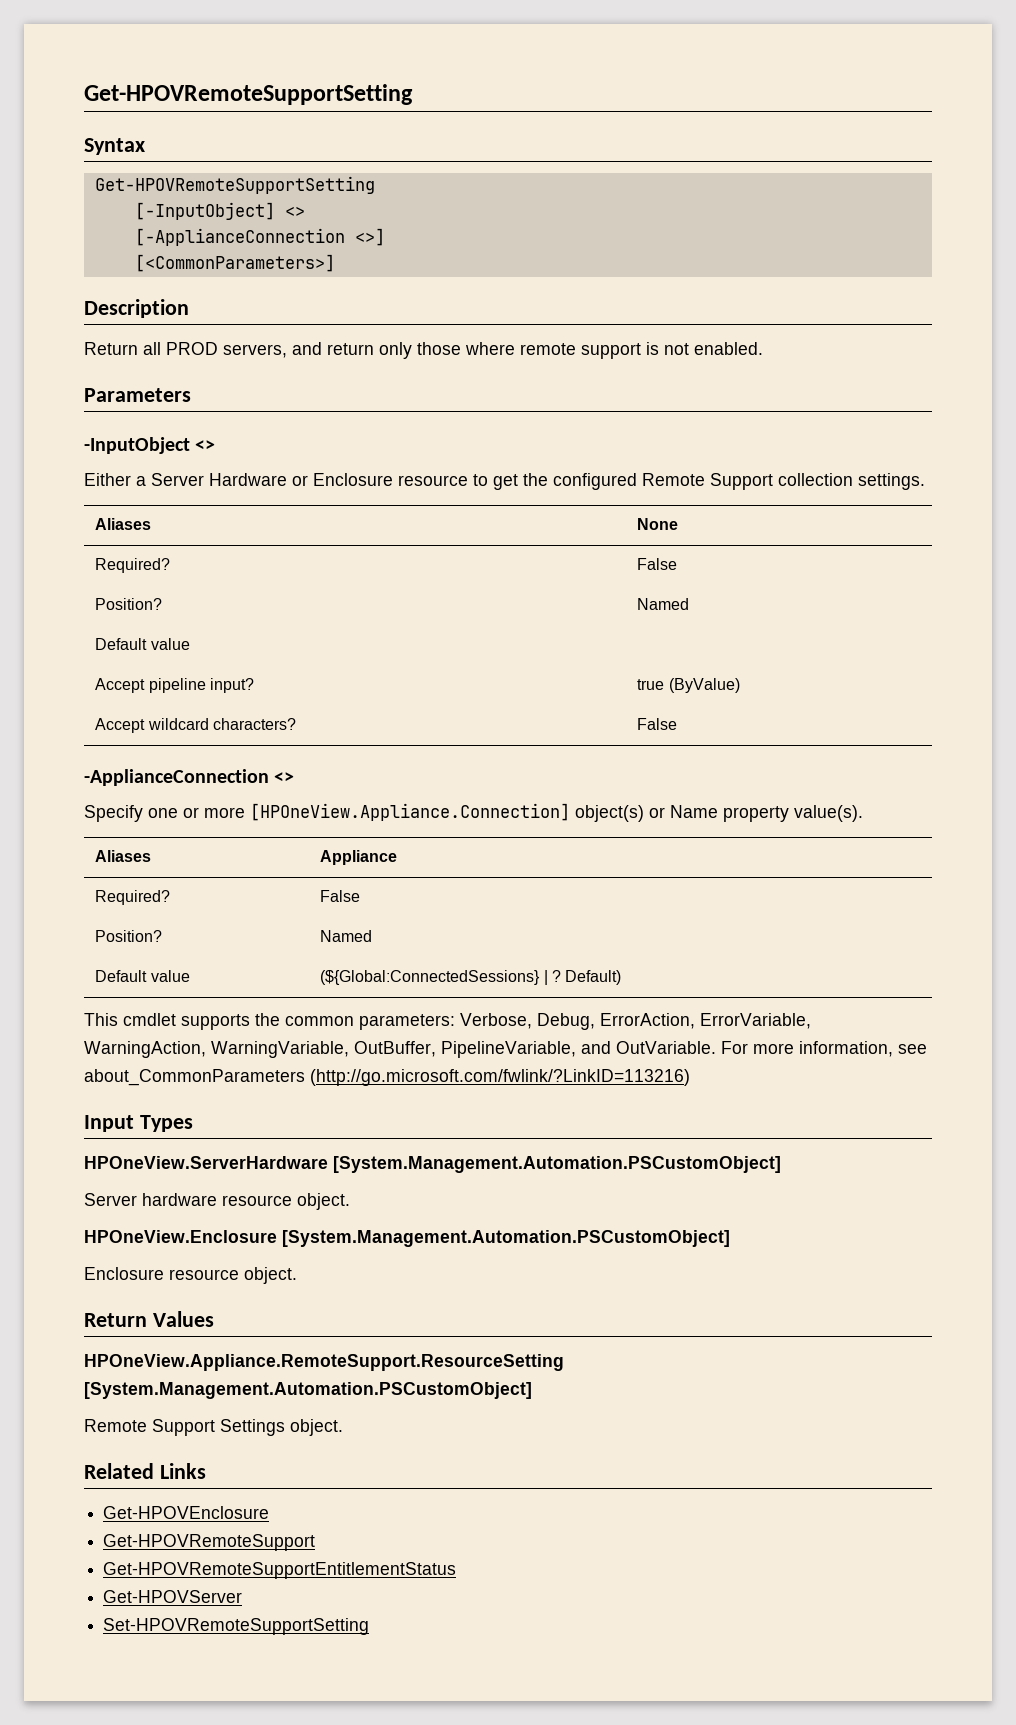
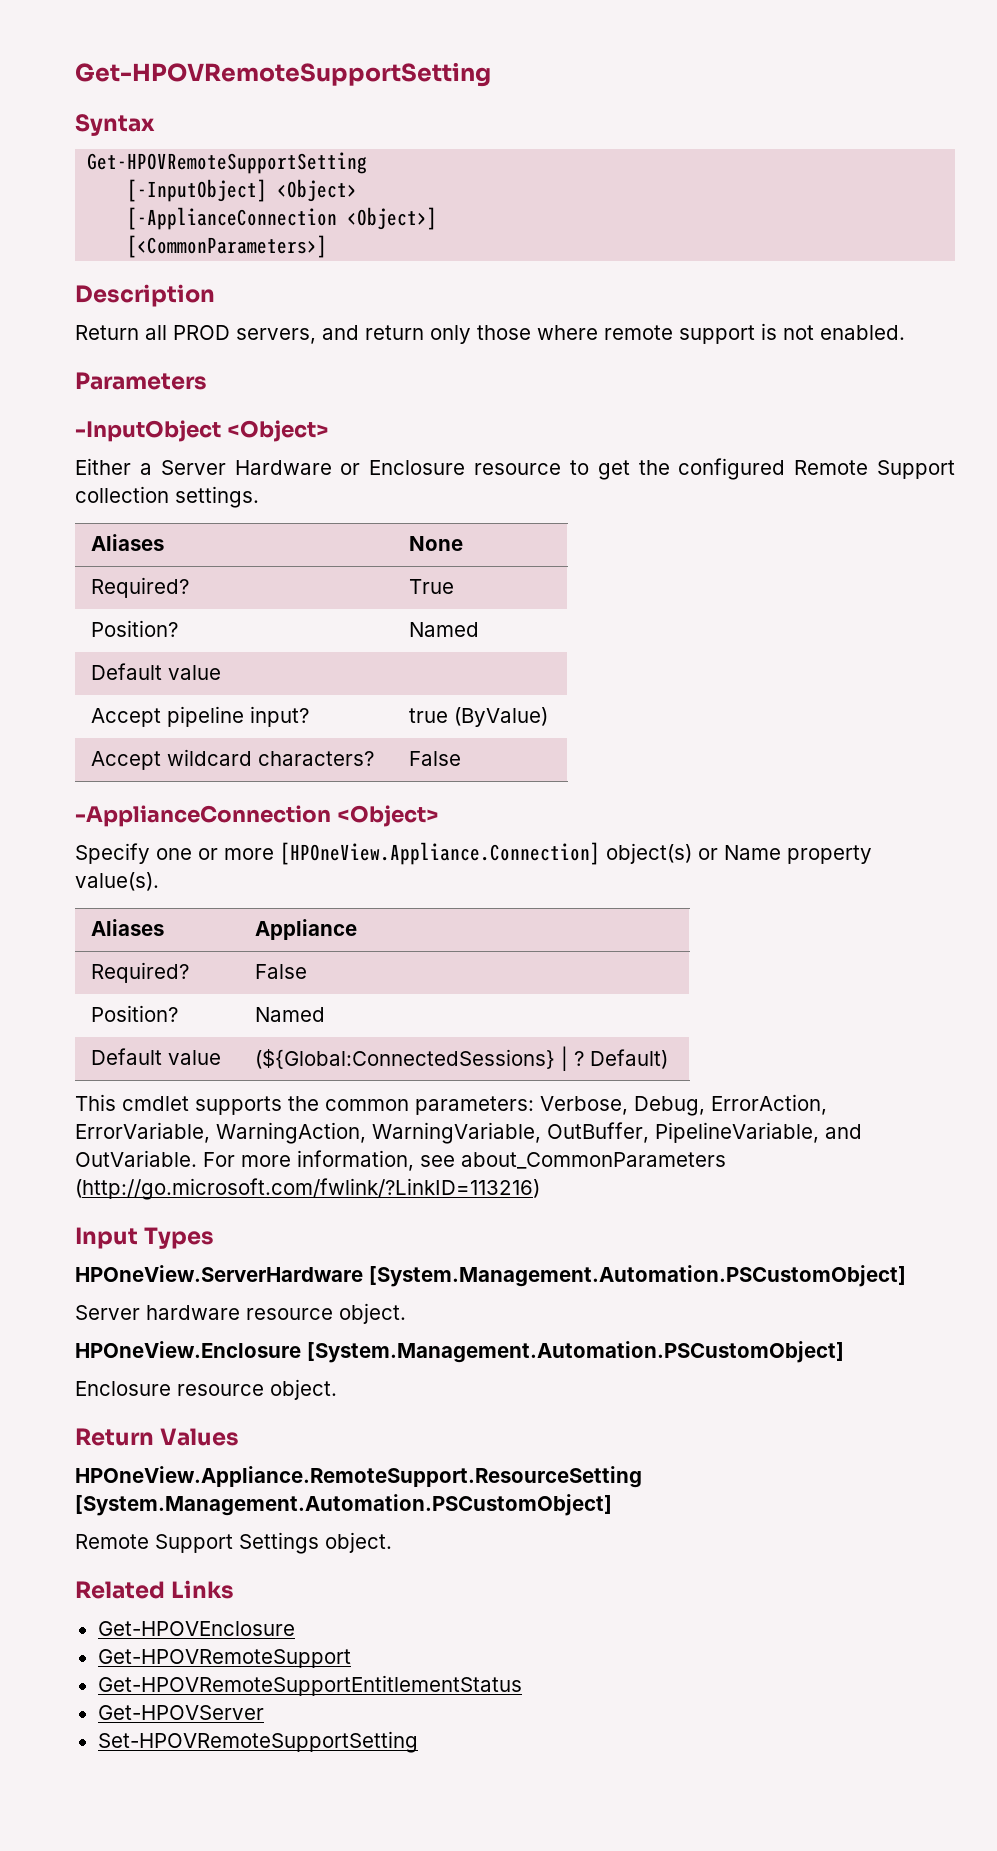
[284,206,305,217] <> -> [277,179,358,202] <Object>
[354,228,385,246] <>] -> [347,207,438,230] <Object>]
[195,440,216,451] <> -> [226,420,329,442] <Object>
[637,558,678,570] False -> [409,579,455,594] True
[274,772,295,783] <> -> [336,805,439,827] <Object>

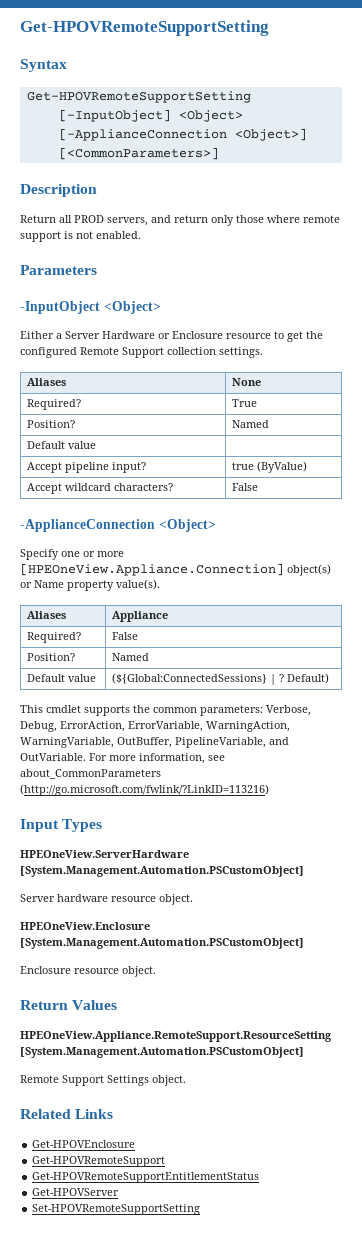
[280,842,600,865] [HPOneView.Appliance.Connection] -> [20,563,284,576] [HPEOneView.Appliance.Connection]
[75,1265,363,1282] HPOneView.ServerHardware -> [20,850,189,858] HPEOneView.ServerHardware
[75,1341,301,1358] HPOneView.Enclosure -> [20,922,150,930] HPEOneView.Enclosure
[75,1466,642,1488] HPOneView.Appliance.RemoteSupport.ResourceSetting -> [20,1031,332,1042] HPEOneView.Appliance.RemoteSupport.ResourceSetting

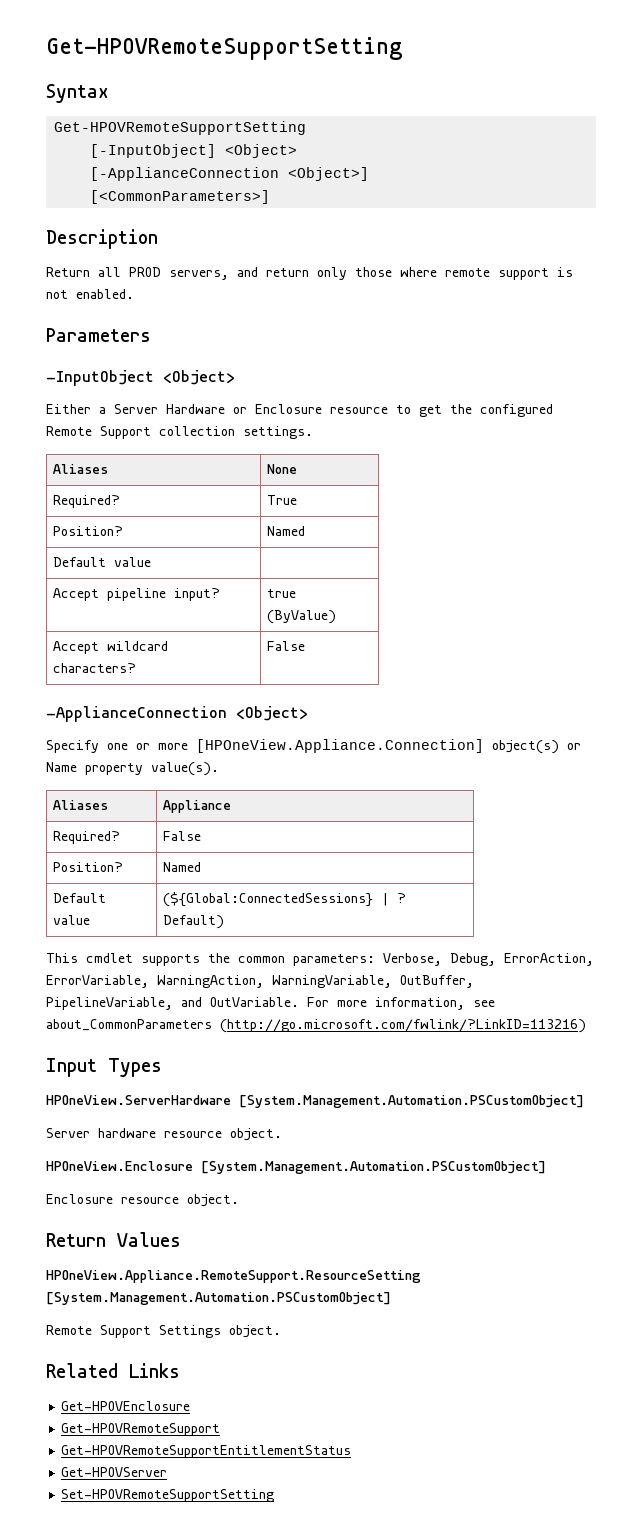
[20,563,284,576] [HPEOneView.Appliance.Connection] -> [196,739,484,753] [HPOneView.Appliance.Connection]
[20,850,189,858] HPEOneView.ServerHardware -> [46,1095,231,1105] HPOneView.ServerHardware
[20,922,150,930] HPEOneView.Enclosure -> [46,1161,193,1171] HPOneView.Enclosure
[20,1031,332,1042] HPEOneView.Appliance.RemoteSupport.ResourceSetting -> [46,1270,421,1283] HPOneView.Appliance.RemoteSupport.ResourceSetting

